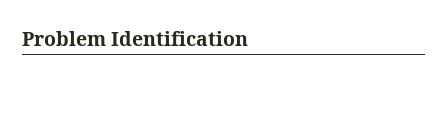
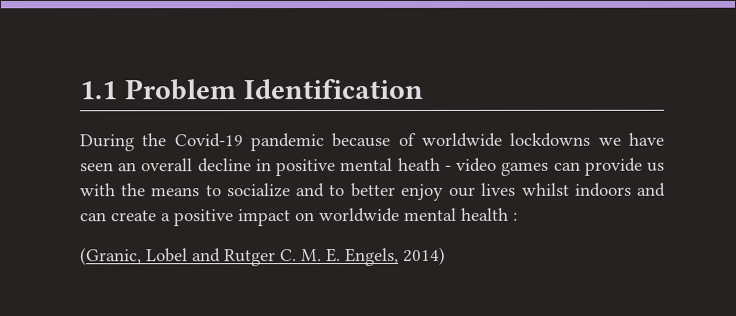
(22, 38) none -> [79,81,117,100] 1.1
(249, 38) none -> [79,132,664,152] [80,157,665,177] [80,182,666,201] [80,207,518,227] [80,246,446,267] // During the Covid-19 pandemic because of worldwide lockdowns we have seen an overall decline in positive mental heath - video games can provide us with the means to socialize and to better enjoy our lives whilst indoors and can create a positive impact on worldwide mental health : // (Granic, Lobel and Rutger C. M. E. Engels, 2014)

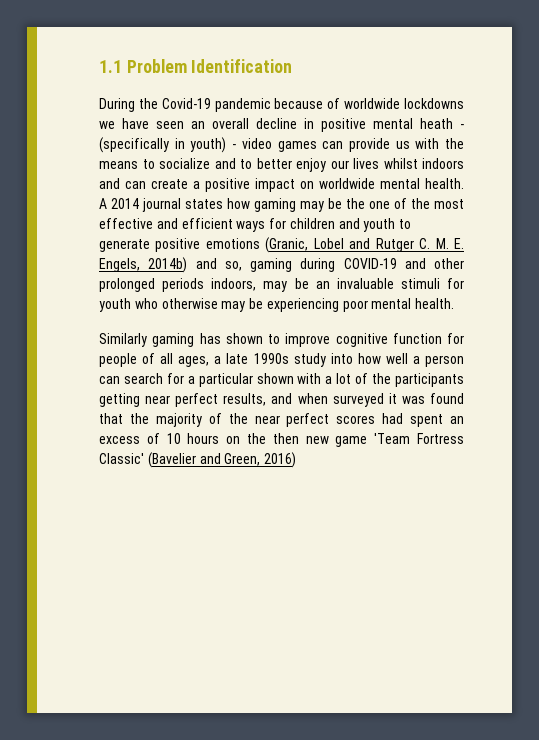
(452, 167) none -> [99,137,237,153] (specifically in youth) -
[461,207,518,221] health : // -> [425,178,464,189] [99,198,464,212] [99,218,412,232] [99,238,260,252] health. A 2014 journal states how gaming may be the one of the most effective and efficient ways for children and youth to generate positive emotions
[403,246,446,265] 2014) -> [148,257,464,273] [99,278,464,292] [99,298,455,312] [99,333,464,347] [99,353,464,367] [99,373,464,387] [99,393,464,407] [99,413,464,427] [99,433,465,447] [99,452,297,468] 2014b) and so, gaming during COVID-19 and other prolonged periods indoors, may be an invaluable stimuli for youth who otherwise may be experiencing poor mental health. // Similarly gaming has shown to improve cognitive function for people of all ages, a late 1990s study into how well a person can search for a particular shown with a lot of the participants getting near perfect results, and when surveyed it was found that the majority of the near perfect scores had spent an excess of 10 hours on the then new game 'Team Fortress Classic' (Bavelier and Green, 2016)

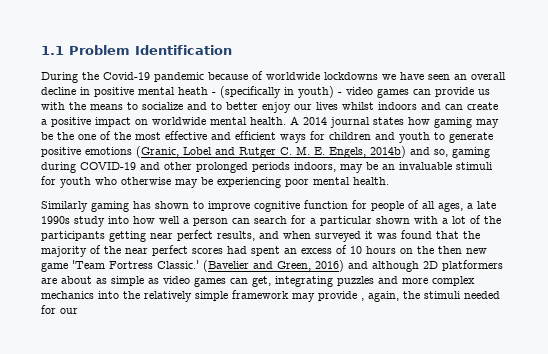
[99,453,144,464] Classic' -> [157,260,199,269] Classic.'
(297, 460) none -> [348,260,503,272] [41,276,475,287] [41,290,500,302] [41,305,78,314] and although 2D platformers are about as simple as video games can get, integrating puzzles and more complex mechanics into the relatively simple framework may provide , again, the stimuli needed for our

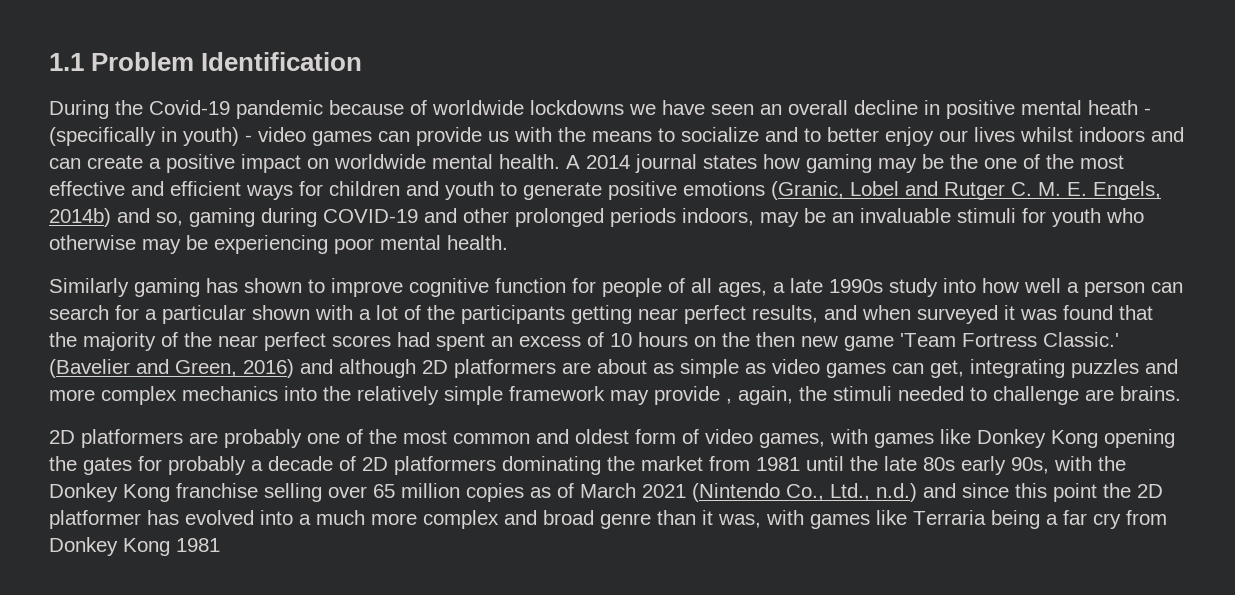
[41,305,78,314] for our -> [970,386,1181,405] [49,429,1175,448] [49,456,1126,475] [49,483,1163,502] [49,510,1167,529] [49,537,220,556] to challenge are brains. // 2D platformers are probably one of the most common and oldest form of video games, with games like Donkey Kong opening the gates for probably a decade of 2D platformers dominating the market from 1981 until the late 80s early 90s, with the Donkey Kong franchise selling over 65 million copies as of March 2021 (Nintendo Co., Ltd., n.d.) and since this point the 2D platformer has evolved into a much more complex and broad genre than it was, with games like Terraria being a far cry from Donkey Kong 1981

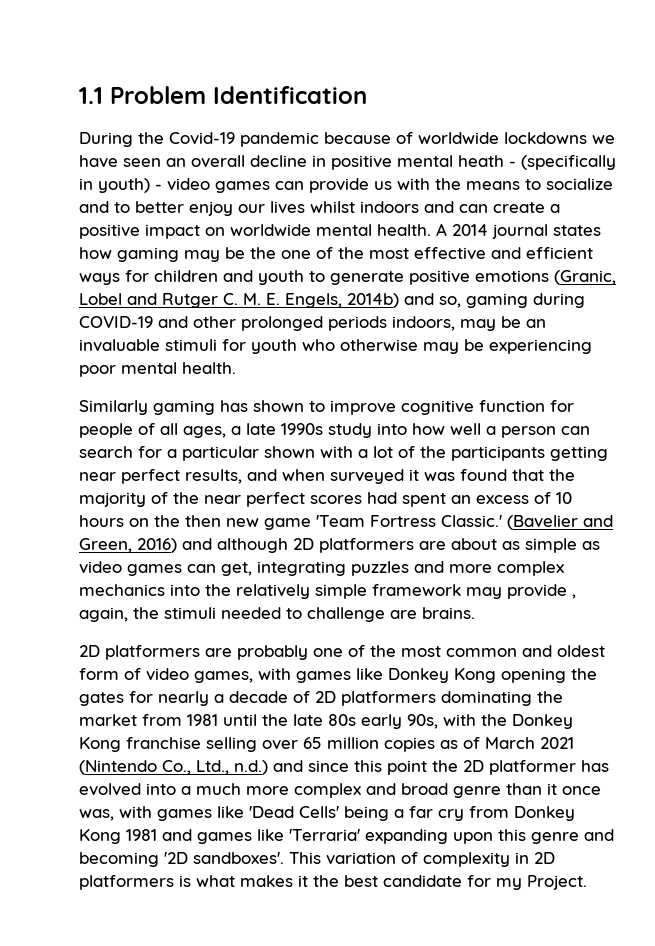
[168,456,246,475] probably -> [158,691,209,706] nearly
(713, 517) none -> [562,786,601,795] once
[913,510,986,525] Terraria -> [249,806,339,818] 'Dead Cells'
(220, 545) none -> [162,829,614,844] [79,852,555,867] [79,875,587,890] and games like 'Terraria' expanding upon this genre and becoming '2D sandboxes'. This variation of complexity in 2D platformers is what makes it the best candidate for my Project.

